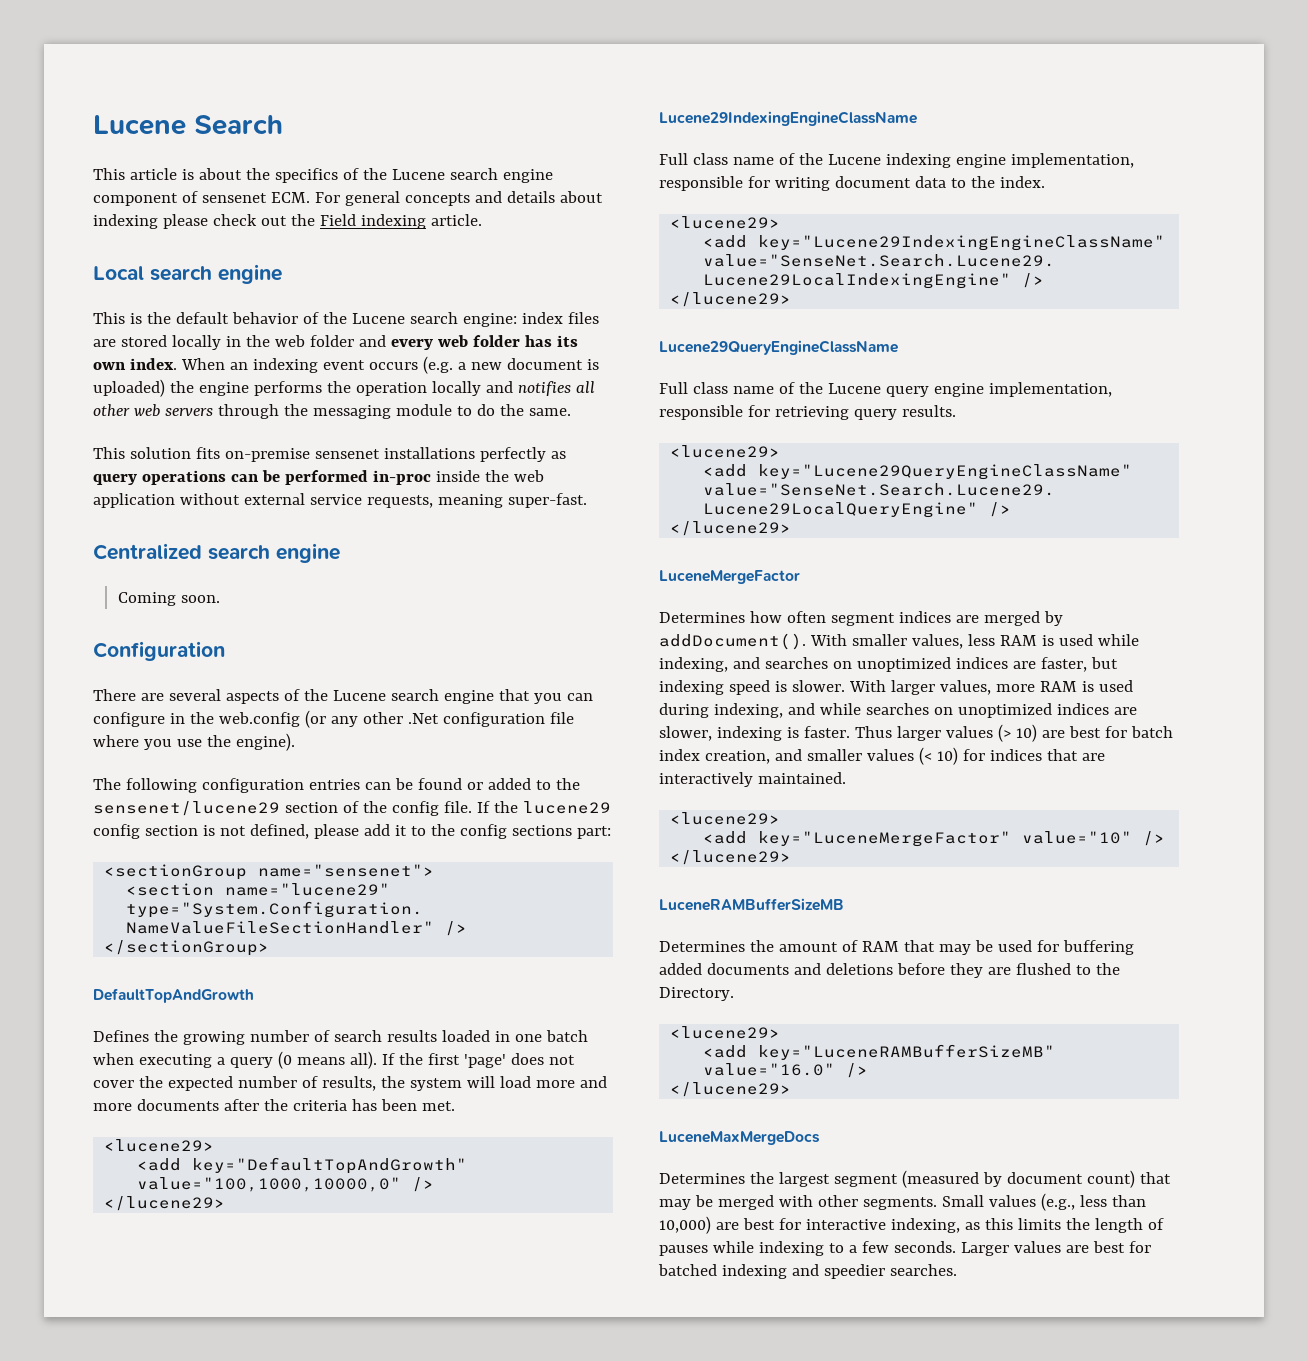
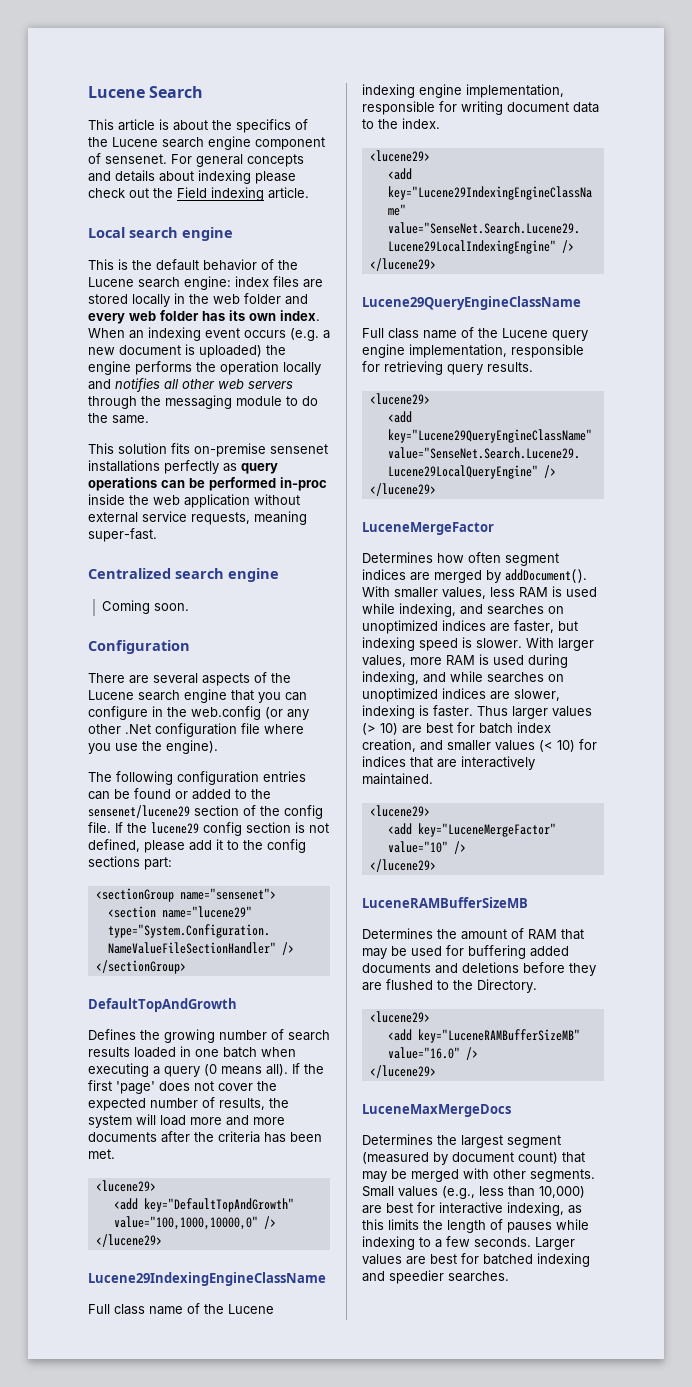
[201,192,310,203] sensenet ECM. -> [105,154,167,164] sensenet.

